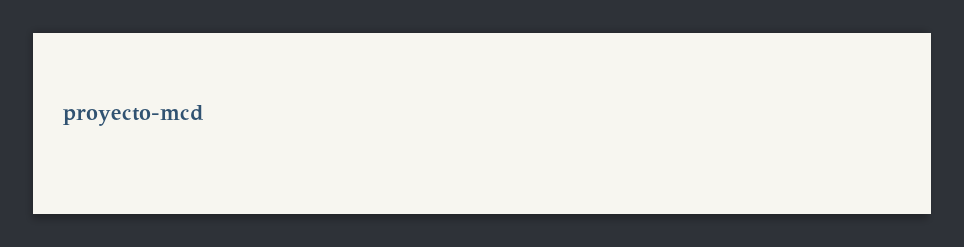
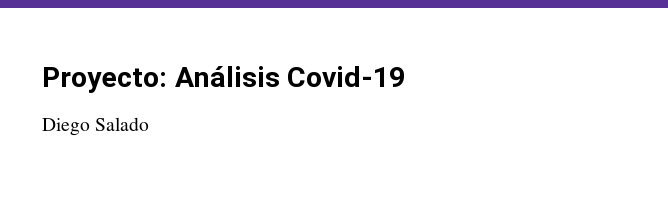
[63,105,204,126] proyecto-mcd -> [42,66,406,93] [42,117,150,136] Proyecto: Análisis Covid-19 // Diego Salado

